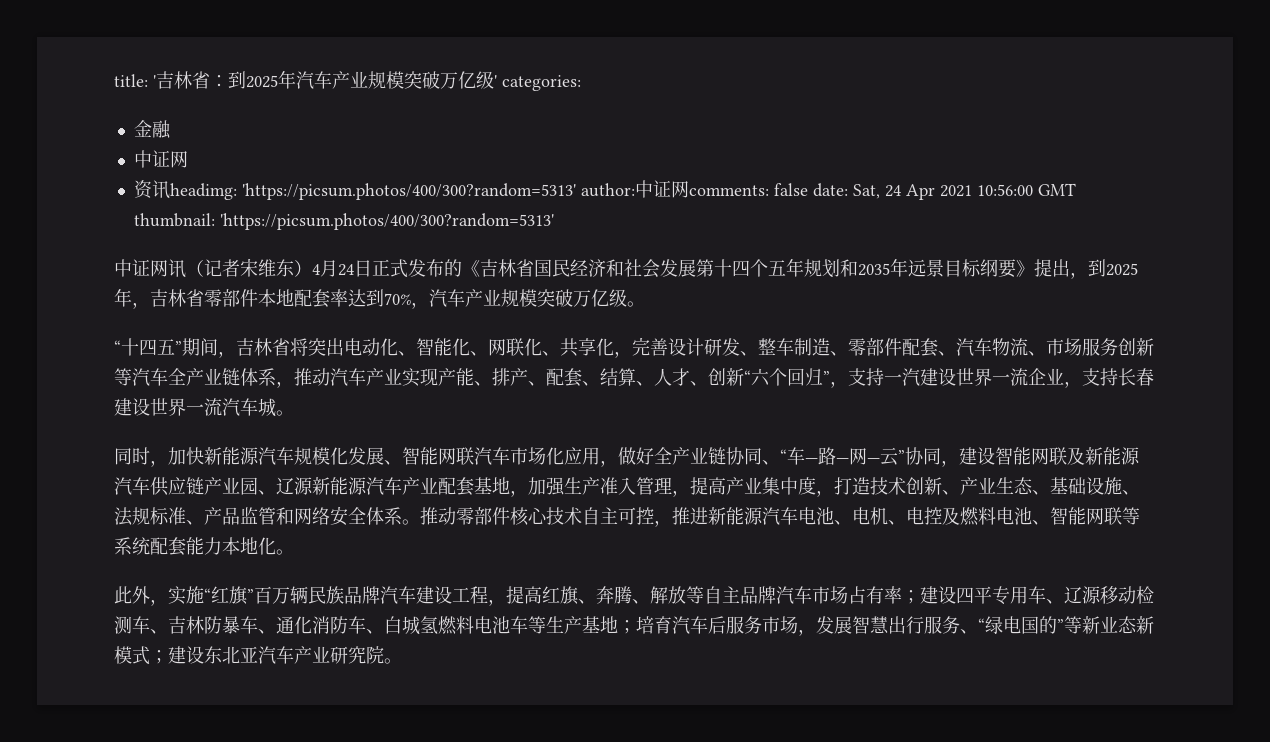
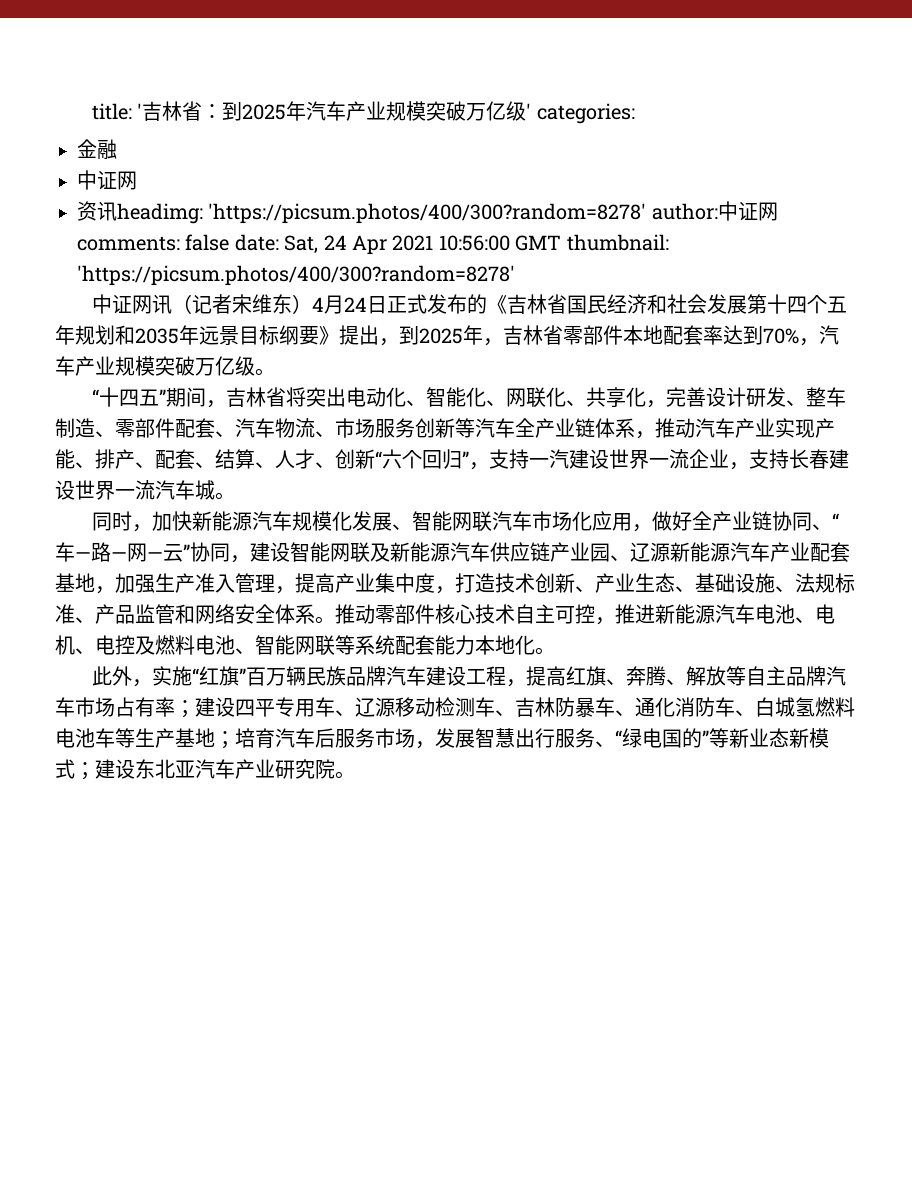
[241,183,576,200] 'https://picsum.photos/400/300?random=5313' -> [208,203,647,224] 'https://picsum.photos/400/300?random=8278'
[219,213,554,230] 'https://picsum.photos/400/300?random=5313' -> [77,265,515,286] 'https://picsum.photos/400/300?random=8278'

